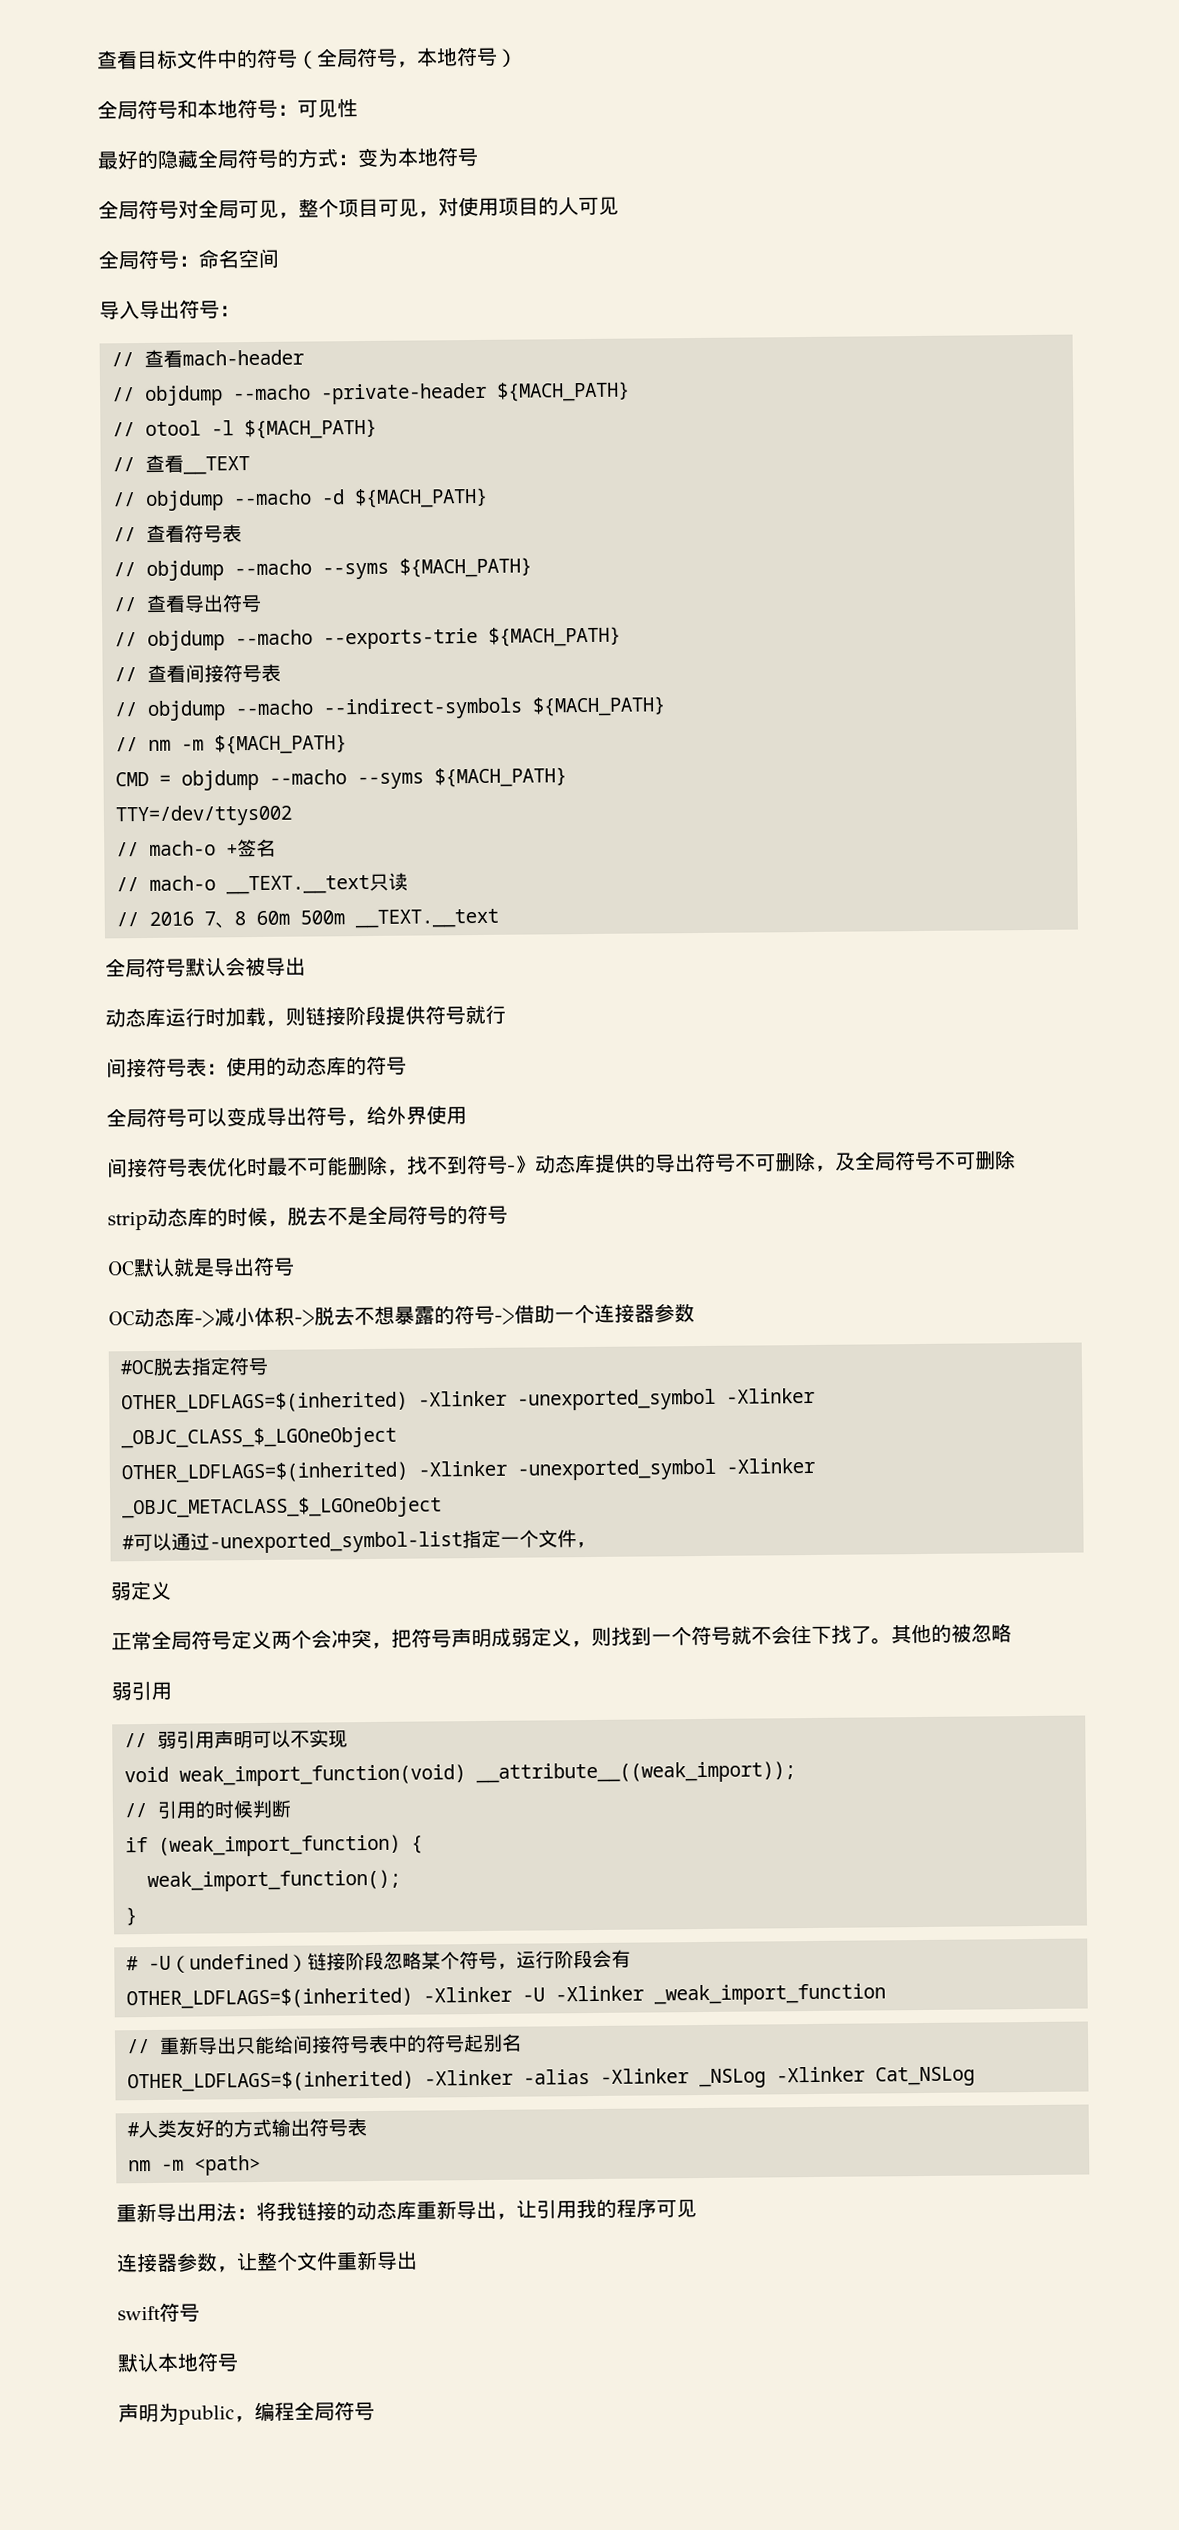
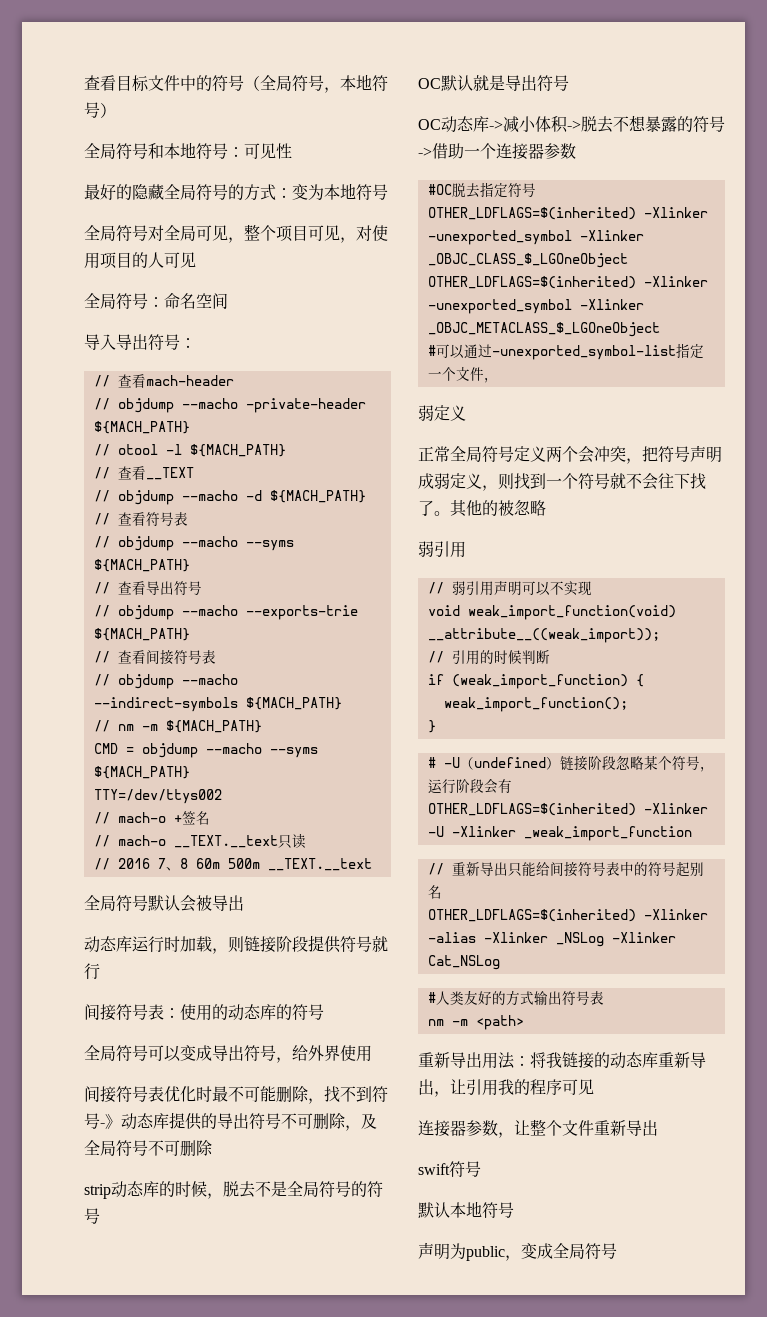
[254,2401,295,2422] 编程 -> [521,1243,553,1259] 变成

